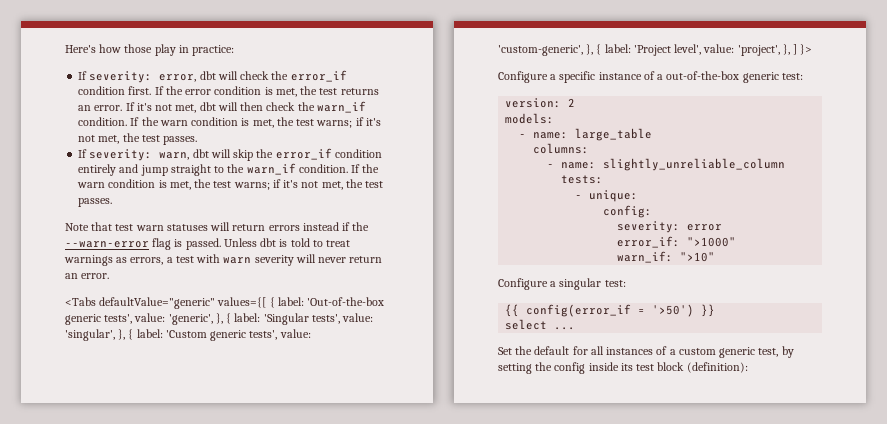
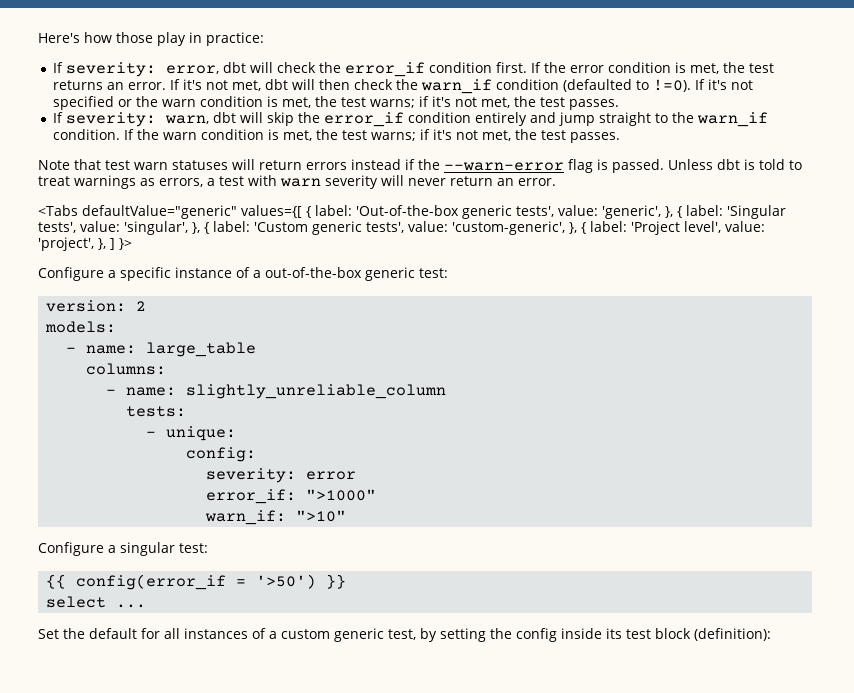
[78,117,140,126] condition. If -> [495,79,753,92] [52,96,132,110] condition (defaulted to !=0). If it's not specified or

